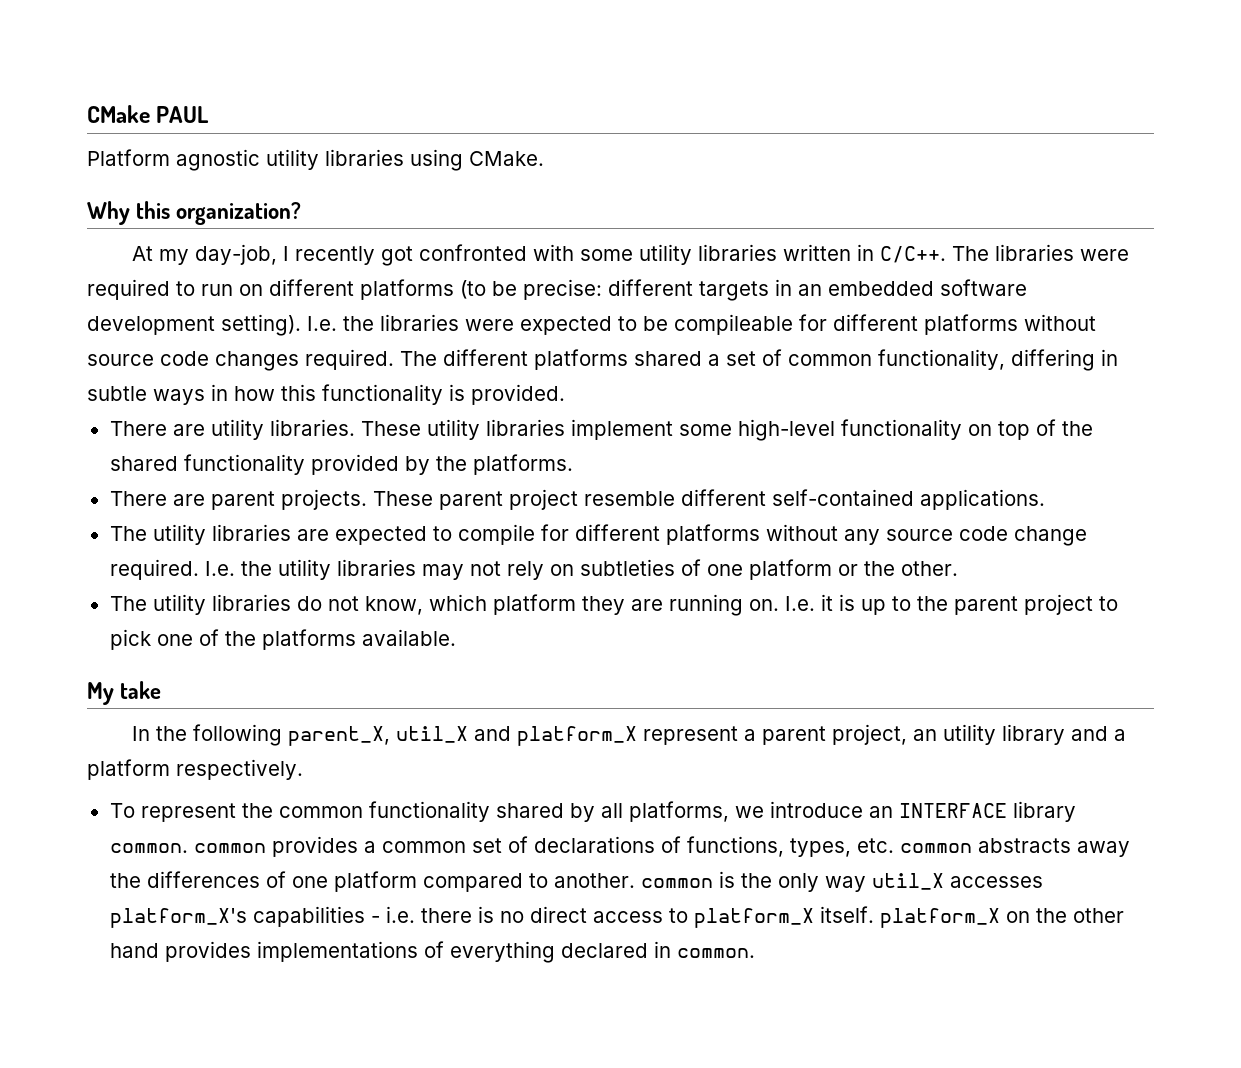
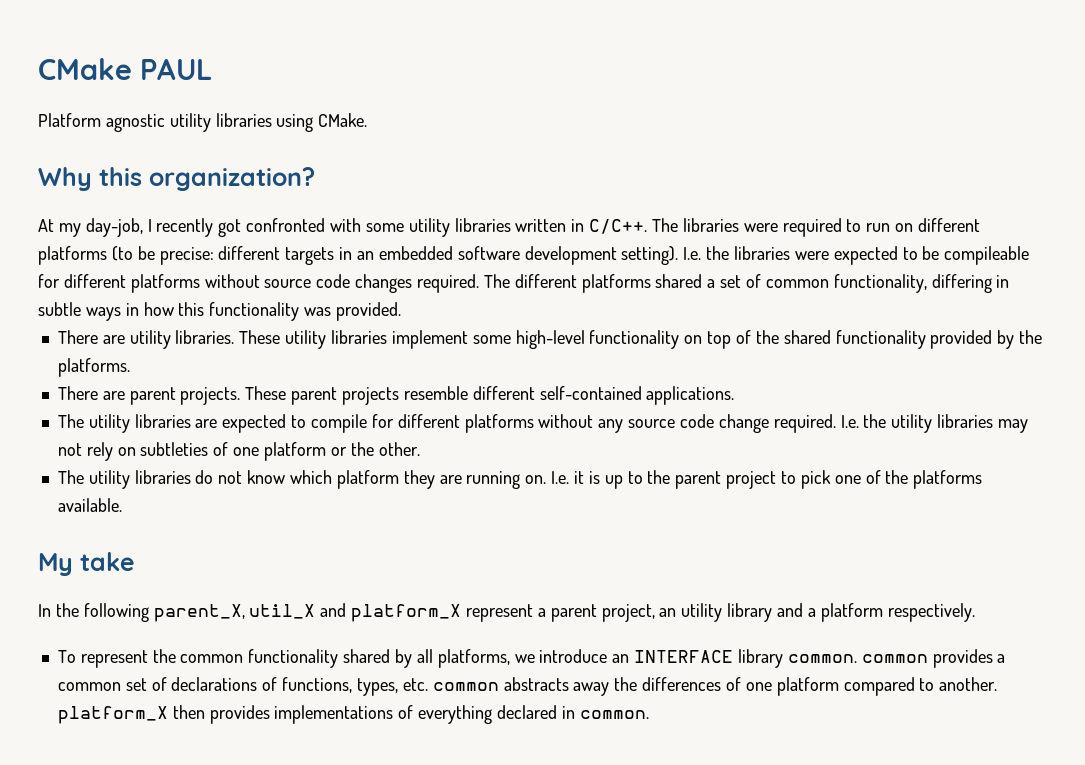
[449,384,465,401] is -> [304,307,332,316] was
[508,489,578,510] project -> [341,387,399,405] projects
[364,596,423,615] know, -> [247,470,286,484] know
[640,871,1043,892] [109,906,1124,928] [109,943,159,958] common is the only way util_X accesses platform_X's capabilities - i.e. there is no direct access to platform_X itself. platform_X on the other hand -> [57,705,205,724] platform_X then

